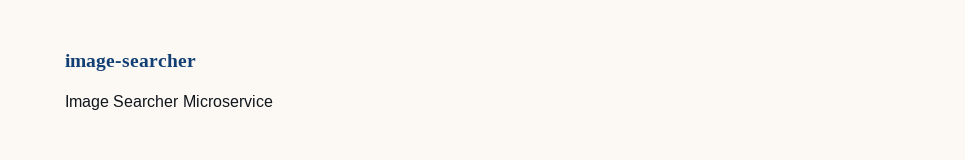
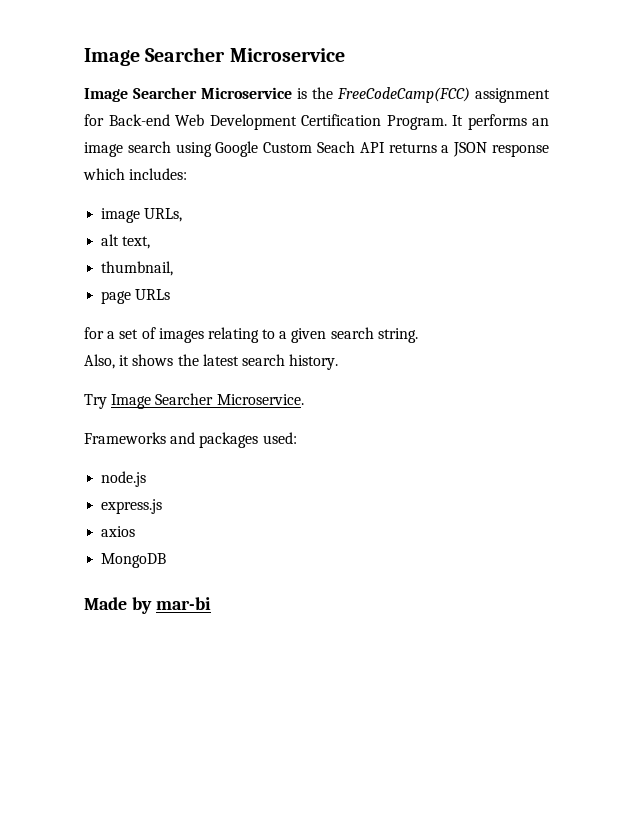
[65,54,196,71] [65,95,273,110] image-searcher // Image Searcher Microservice -> [84,47,345,66] [84,87,550,103] [84,114,549,130] [84,141,549,157] [83,168,188,180] [101,208,183,223] [101,234,151,249] [101,261,174,276] [101,289,171,304] [84,327,418,343] [84,354,339,370] [84,393,304,409] [84,432,297,448] [101,471,147,487] [101,499,163,514] [101,526,136,537] [101,553,167,568] [84,597,211,614] Image Searcher Microservice // Image Searcher Microservice is the FreeCodeCamp(FCC) assignment for Back-end Web Development Certification Program. It performs an image search using Google Custom Seach API returns a JSON response which includes: // image URLs, // alt text, // thumbnail, // page URLs // for a set of images relating to a given search string. // Also, it shows the latest search history. // Try Image Searcher Microservice. // Frameworks and packages used: // node.js // express.js // axios // MongoDB // Made by mar-bi

